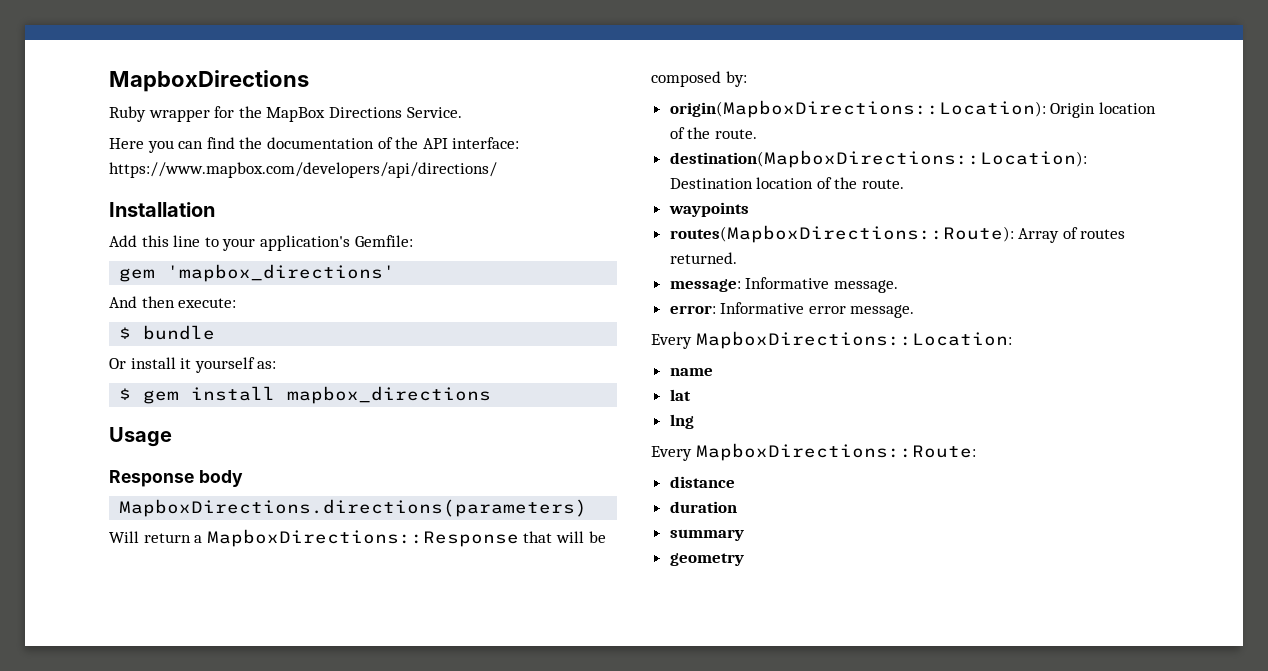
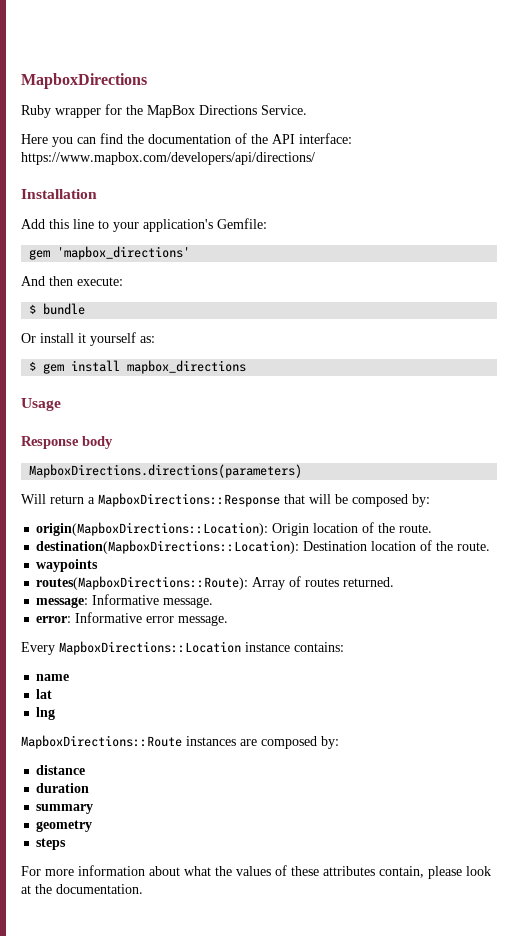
[695,331,1012,349] MapboxDirections::Location: -> [59,641,344,655] MapboxDirections::Location instance contains:
[651,443,976,461] Every MapboxDirections::Route: -> [21,735,339,749] MapboxDirections::Route instances are composed by:
(744, 559) none -> [36,838,67,850] [21,865,491,879] [21,884,143,894] // steps // For more information about what the values of these attributes contain, please look at the documentation.

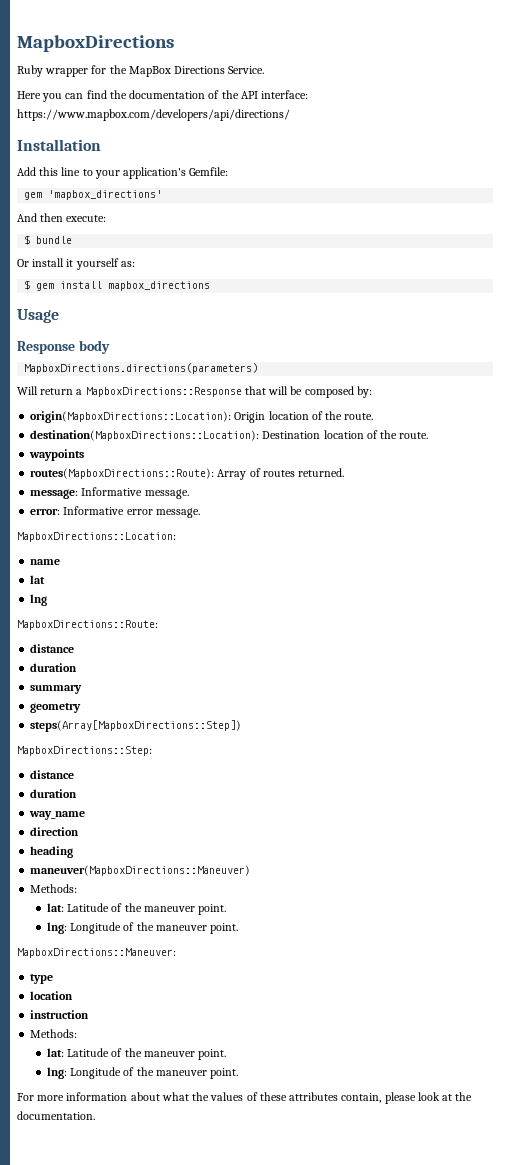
[21,641,344,655] Every MapboxDirections::Location instance contains: -> [17,532,176,542] MapboxDirections::Location:
[21,735,339,749] MapboxDirections::Route instances are composed by: -> [17,620,158,630] MapboxDirections::Route:
[36,838,67,850] steps -> [30,720,242,732] [17,746,152,756] [30,770,75,779] [30,789,78,798] [29,811,86,820] [30,827,80,836] [30,846,74,858] [30,865,251,876] [30,884,78,893] [46,903,227,915] [46,922,239,934] [17,948,176,958] [30,974,54,984] [30,991,74,1000] [30,1010,90,1019] [30,1029,78,1038] [46,1048,227,1060] [46,1067,239,1079] steps(Array[MapboxDirections::Step]) // MapboxDirections::Step: // distance // duration // way_name // direction // heading // maneuver(MapboxDirections::Maneuver) // Methods: // lat: Latitude of the maneuver point. // lng: Longitude of the maneuver point. // MapboxDirections::Maneuver: // type // location // instruction // Methods: // lat: Latitude of the maneuver point. // lng: Longitude of the maneuver point.

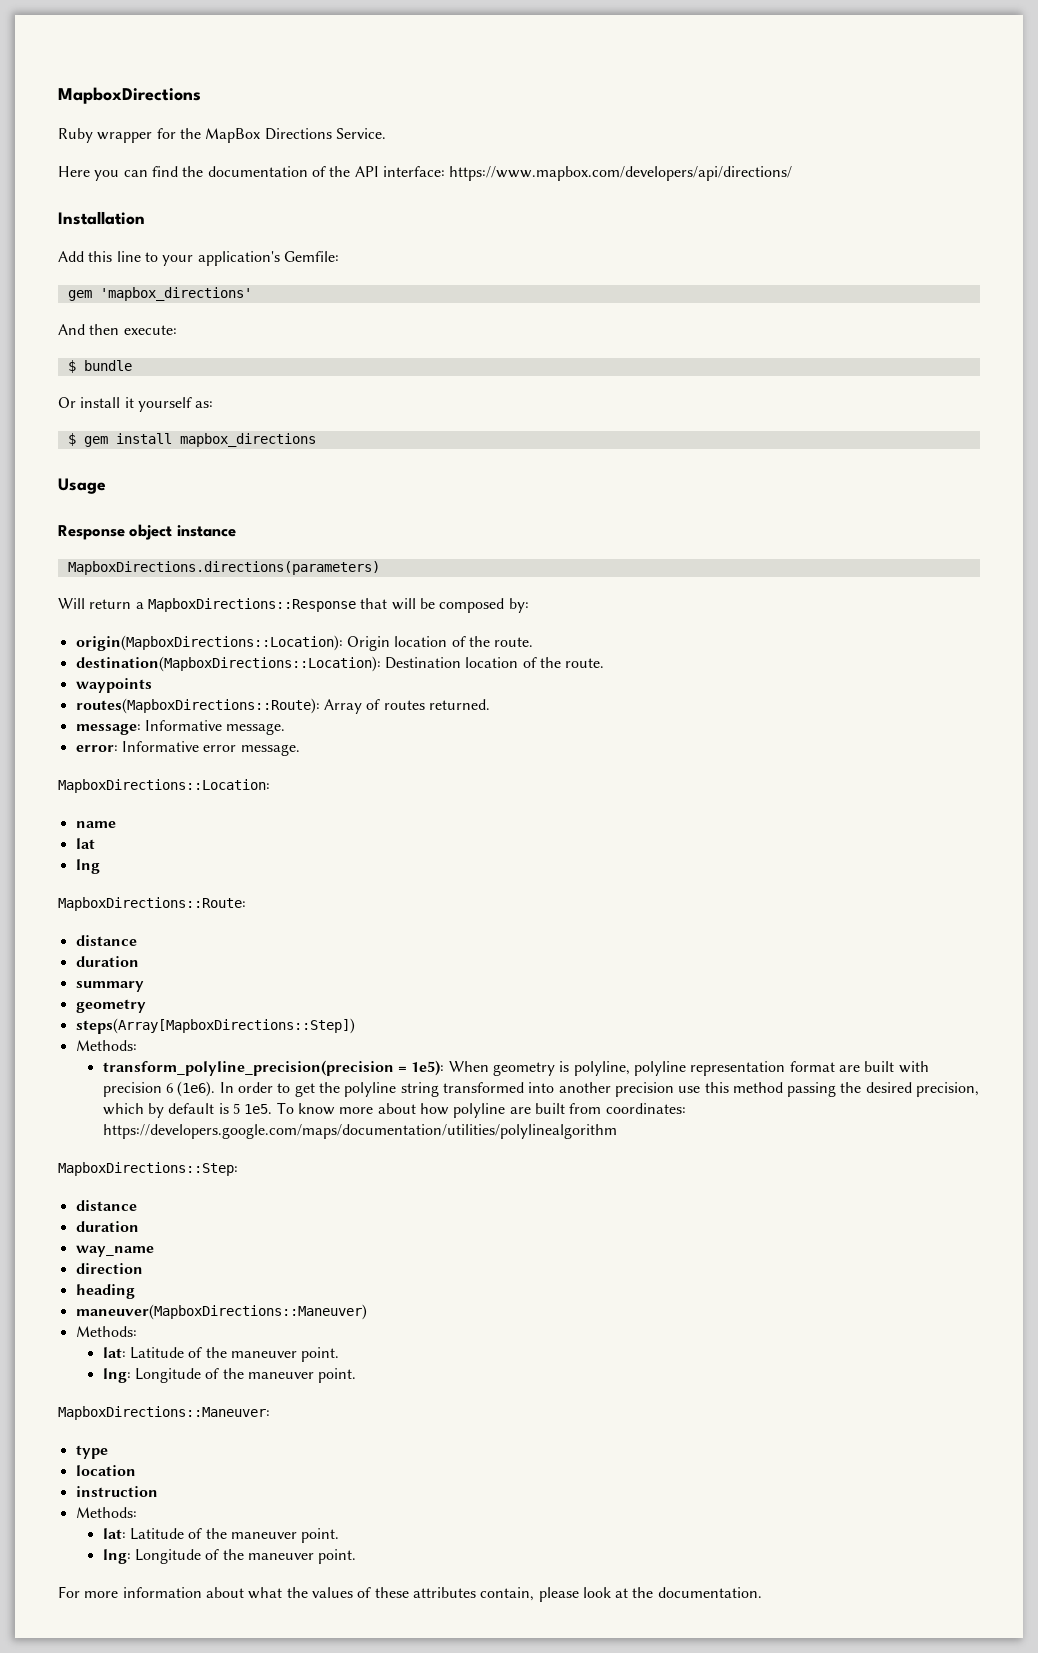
[78,340,110,354] body -> [129,524,236,540] object instance
(242, 726) none -> [75,1040,137,1051] [102,1060,929,1076] [102,1081,980,1097] [102,1102,686,1118] [102,1124,617,1139] // Methods: // transform_polyline_precision(precision = 1e5): When geometry is polyline, polyline representation format are built with precision 6 (1e6). In order to get the polyline string transformed into another precision use this method passing the desired precision, which by default is 5 1e5. To know more about how polyline are built from coordinates: https://developers.google.com/maps/documentation/utilities/polylinealgorithm

